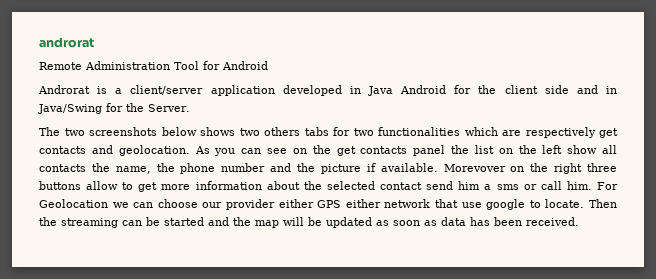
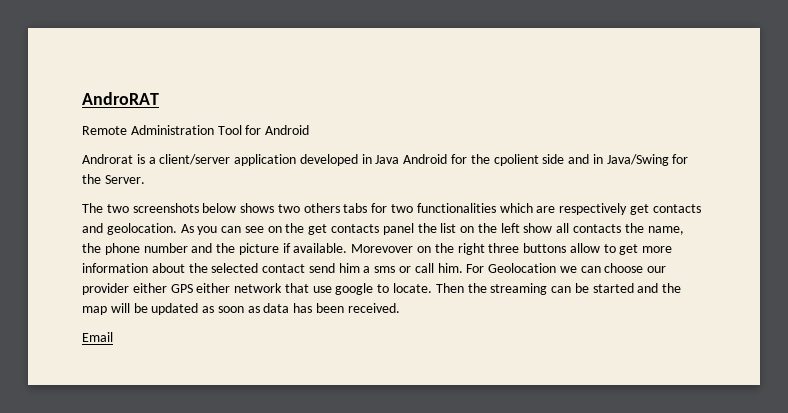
[39,37,94,48] androrat -> [82,92,159,105] AndroRAT
[504,85,538,94] client -> [493,154,539,166] cpolient
(579, 221) none -> [82,332,113,342] // Email

